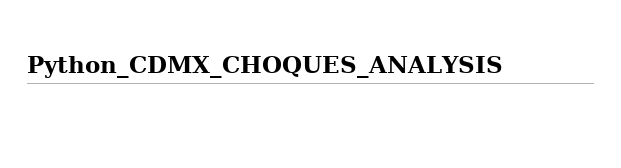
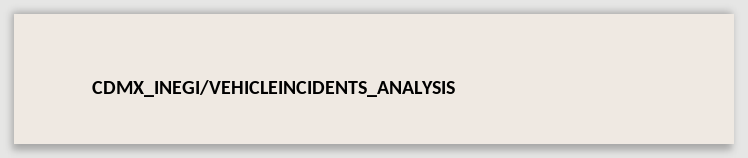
[27,56,503,78] Python_CDMX_CHOQUES_ANALYSIS -> [92,80,455,97] CDMX_INEGI/VEHICLEINCIDENTS_ANALYSIS

